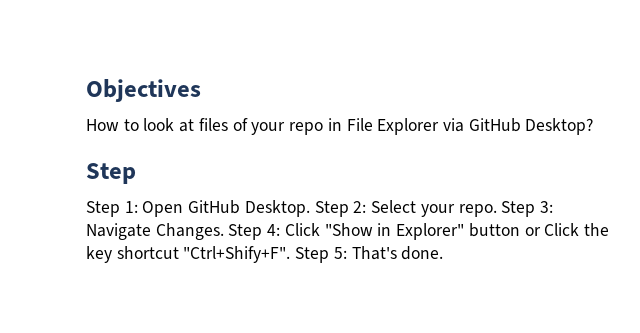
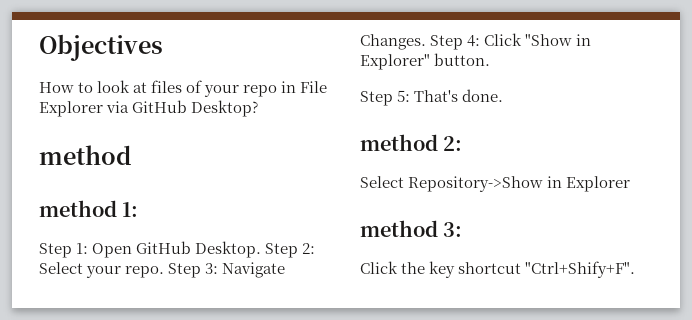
[86,163,136,184] Step -> [39,145,131,165] [39,200,139,217] method // method 1:
[468,223,541,237] button or -> [434,53,491,66] [360,89,504,106] [360,134,463,151] [360,176,631,192] [360,220,463,237] button. // Step 5: That's done. // method 2: // Select Repository->Show in Explorer // method 3: //
[295,246,444,263] Step 5: That's done. -> (636, 269) none

